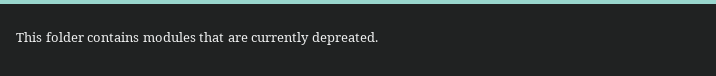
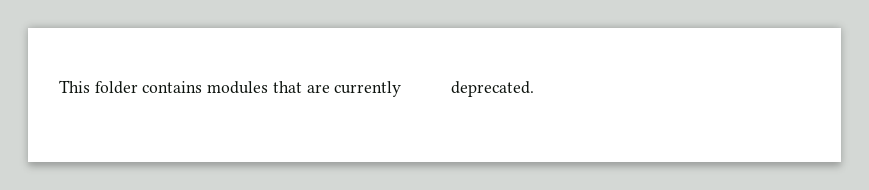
[311,32,378,45] depreated. -> [451,81,534,97] deprecated.

